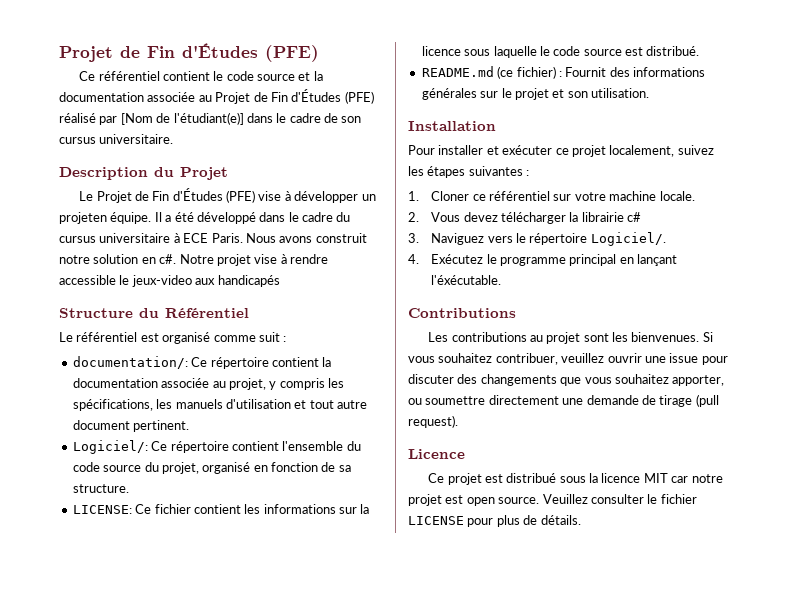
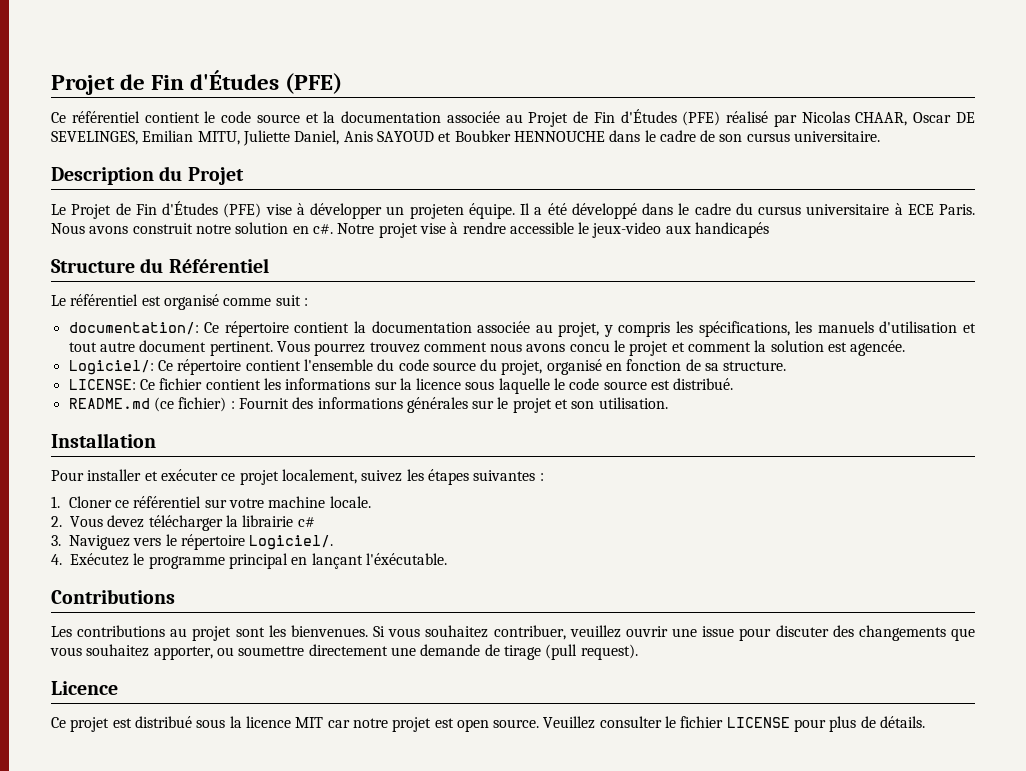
[120,112,244,125] [Nom de l'étudiant(e)] -> [801,111,976,126] [51,130,605,146] Nicolas CHAAR, Oscar DE SEVELINGES, Emilian MITU, Juliette Daniel, Anis SAYOUD et Boubker HENNOUCHE
(190, 426) none -> [276,340,906,356] Vous pourrez trouvez comment nous avons concu le projet et comment la solution est agencée.

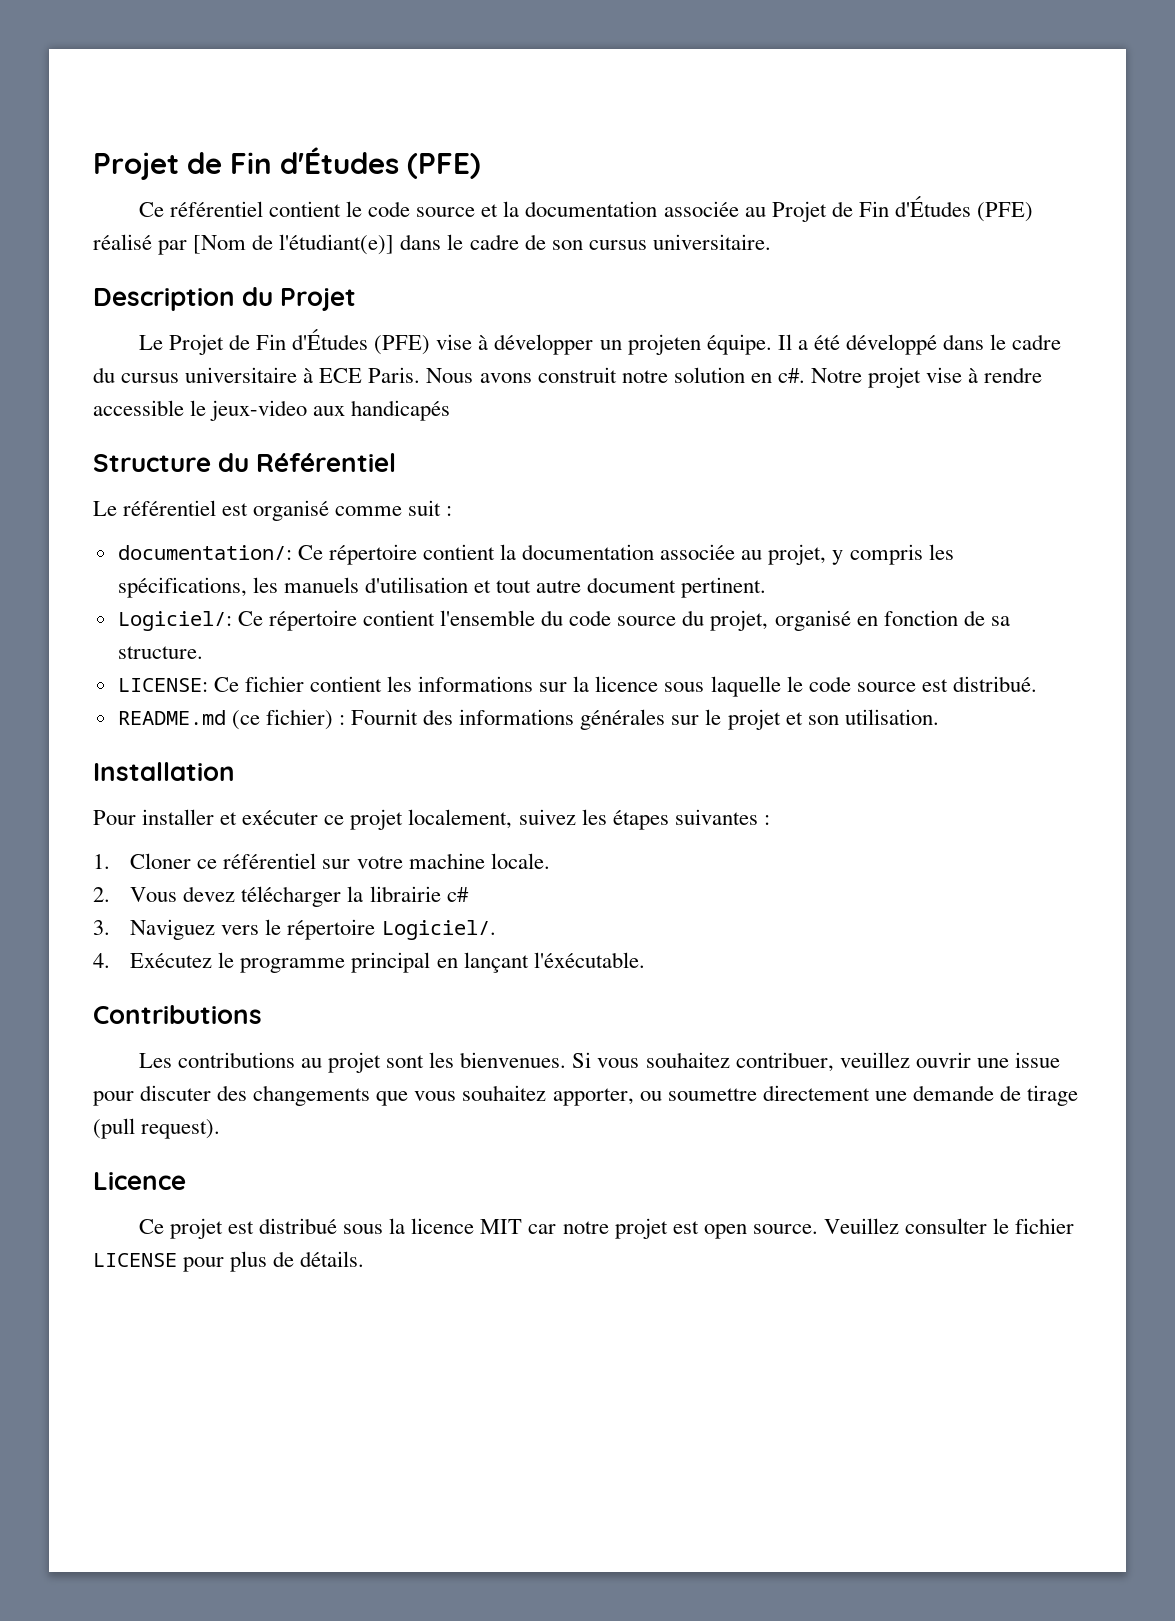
[801,111,976,126] [51,130,605,146] Nicolas CHAAR, Oscar DE SEVELINGES, Emilian MITU, Juliette Daniel, Anis SAYOUD et Boubker HENNOUCHE -> [193,234,395,255] [Nom de l'étudiant(e)]
[276,340,906,356] Vous pourrez trouvez comment nous avons concu le projet et comment la solution est agencée. -> (767, 587) none

